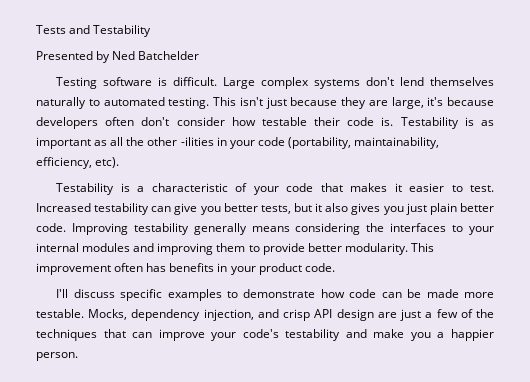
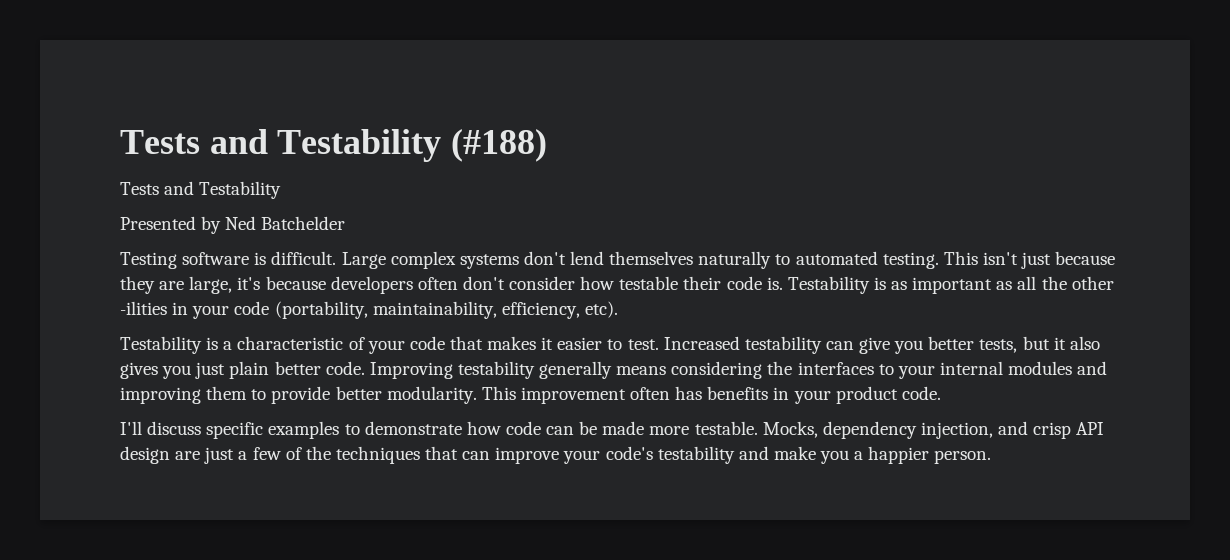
[36,25,152,37] Tests and Testability -> [120,129,548,162] [120,181,282,199] Tests and Testability (#188) // Tests and Testability

